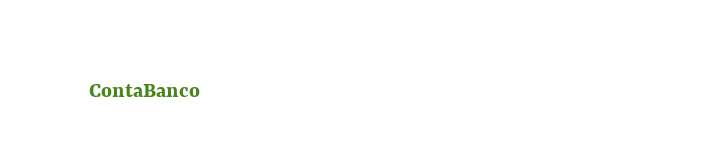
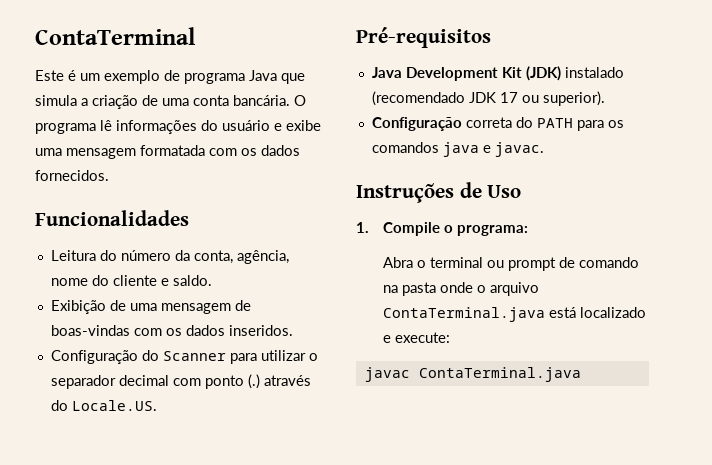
[89,84,200,97] ContaBanco -> [35,27,196,45] [35,70,305,84] [35,95,306,109] [35,120,321,134] [35,145,300,159] [35,170,109,181] [35,210,189,226] [50,250,289,264] [50,275,212,286] [50,300,251,314] [50,325,293,336] [50,350,318,364] [50,374,311,389] [50,400,157,411] [356,27,491,48] [371,66,624,81] [371,91,605,106] [371,117,624,131] [371,142,544,157] [356,182,522,203] [356,222,528,236] [382,257,639,271] [382,282,539,296] [382,307,646,322] [382,332,450,343] [364,367,581,382] ContaTerminal // Este é um exemplo de programa Java que simula a criação de uma conta bancária. O programa lê informações do usuário e exibe uma mensagem formatada com os dados fornecidos. // Funcionalidades // Leitura do número da conta, agência, nome do cliente e saldo. // Exibição de uma mensagem de boas-vindas com os dados inseridos. // Configuração do Scanner para utilizar o separador decimal com ponto (.) através do Locale.US. // Pré-requisitos // Java Development Kit (JDK) instalado (recomendado JDK 17 ou superior). // Configuração correta do PATH para os comandos java e javac. // Instruções de Uso // 1. Compile o programa: // Abra o terminal ou prompt de comando na pasta onde o arquivo ContaTerminal.java está localizado e execute: // javac ContaTerminal.java

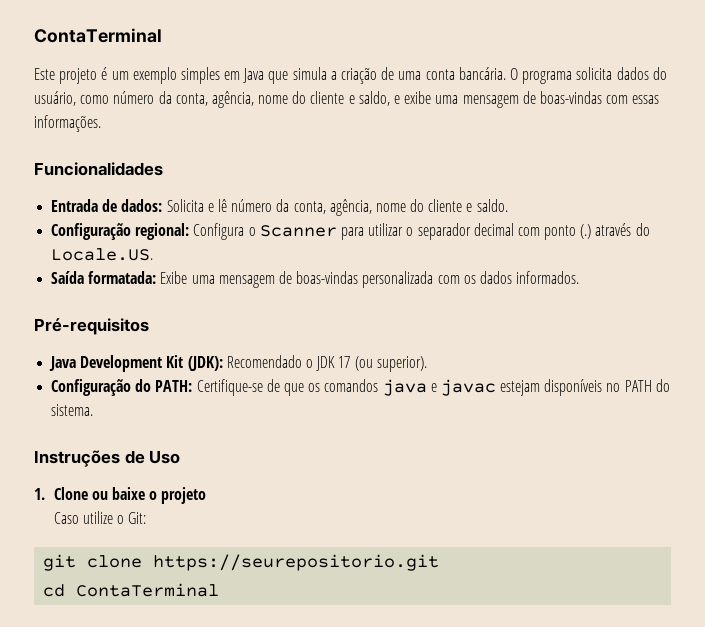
(64, 75) none -> [59,68,98,84] projeto
[164,70,245,84] de programa -> [180,67,241,84] simples em
[100,120,321,134] [35,145,300,159] [35,170,109,181] [35,210,189,226] [50,250,117,261] lê informações do usuário e exibe uma mensagem formatada com os dados fornecidos. // Funcionalidades // Leitura do -> [576,67,667,80] [34,91,660,108] [34,115,101,132] [34,162,163,176] [51,199,227,212] solicita dados do usuário, como número da conta, agência, nome do cliente e saldo, e exibe uma mensagem de boas-vindas com essas informações. // Funcionalidades // Entrada de dados: Solicita e lê
[50,300,251,314] [50,325,293,336] [50,350,159,364] Exibição de uma mensagem de boas-vindas com os dados inseridos. // Configuração do -> [51,223,256,240] Configuração regional: Configura o
(157, 405) none -> [51,271,580,288] // Saída formatada: Exibe uma mensagem de boas-vindas personalizada com os dados informados.
[525,66,624,81] [371,91,465,106] (JDK) instalado (recomendado -> [187,355,313,371] (JDK): Recomendado o
[521,95,539,103] ou -> [354,356,373,371] (ou
[465,117,624,131] [371,142,544,157] [356,182,522,203] [356,222,528,236] [382,257,639,271] [382,282,539,296] [382,307,646,322] [382,332,450,343] [364,367,581,382] correta do PATH para os comandos java e javac. // Instruções de Uso // 1. Compile o programa: // Abra o terminal ou prompt de comando na pasta onde o arquivo ContaTerminal.java está localizado e execute: // javac ContaTerminal.java -> [135,379,670,396] [51,404,94,416] [34,450,181,467] [34,487,207,504] [53,511,147,524] [43,554,440,571] [43,583,220,597] do PATH: Certifique-se de que os comandos java e javac estejam disponíveis no PATH do sistema. // Instruções de Uso // 1. Clone ou baixe o projeto // Caso utilize o Git: // git clone https://seurepositorio.git // cd ContaTerminal

